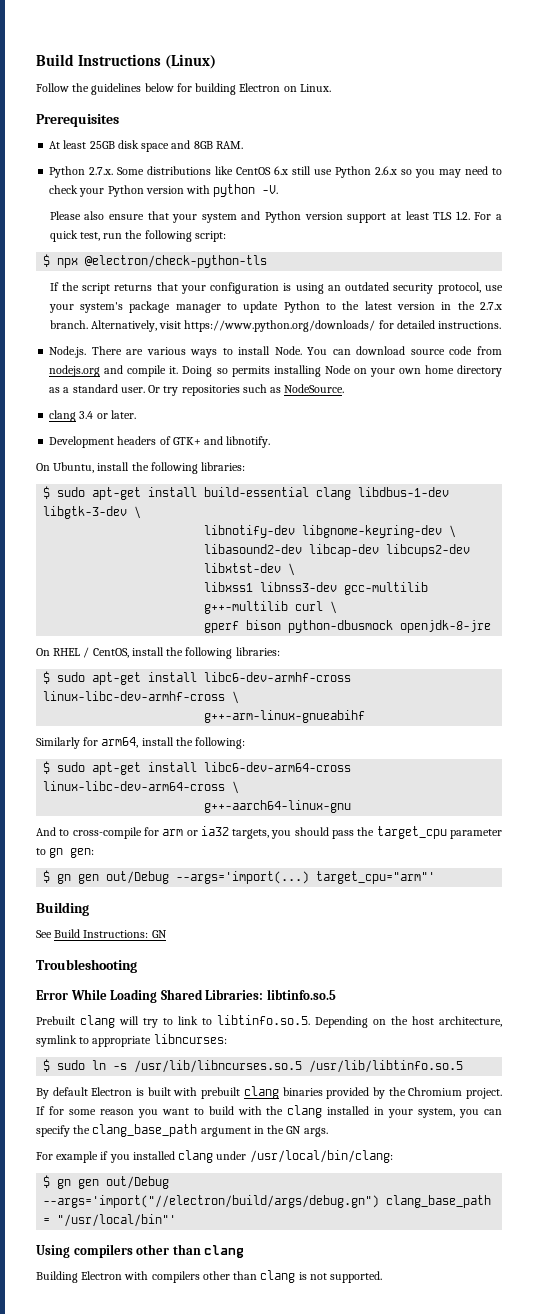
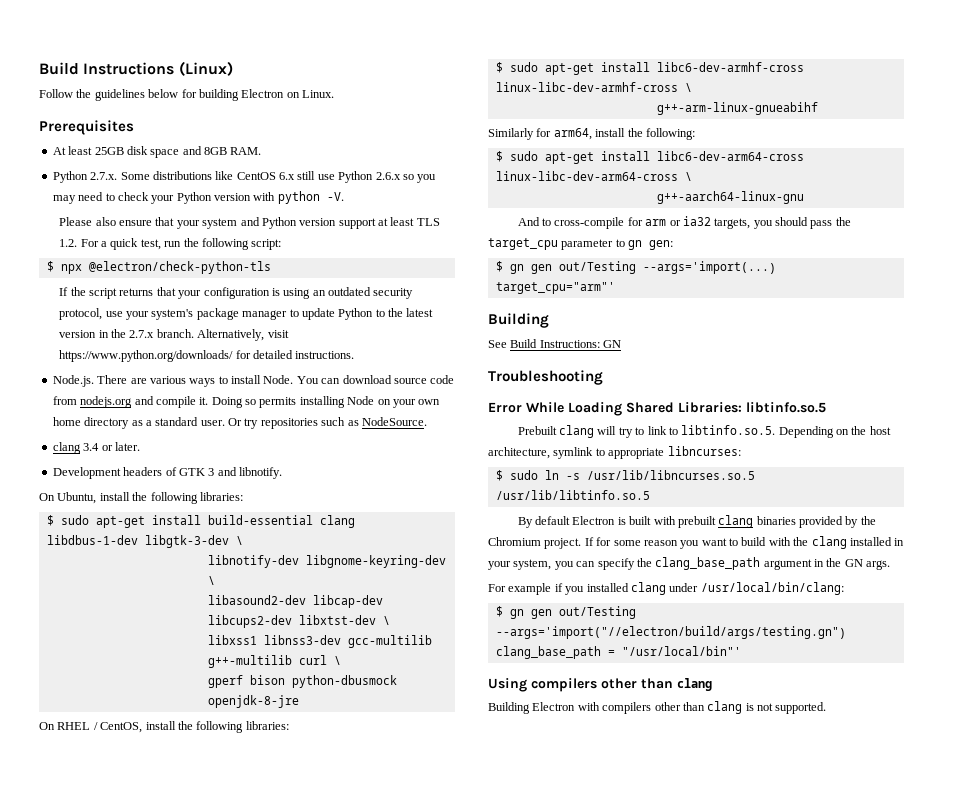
[172,437,201,445] GTK+ -> [178,468,215,476] GTK 3
[106,871,170,884] out/Debug -> [558,261,636,274] out/Testing
[106,1176,170,1189] [43,1195,380,1208] out/Debug --args='import("//electron/build/args/debug.gn") -> [558,606,636,619] [495,626,846,639] out/Testing --args='import("//electron/build/args/testing.gn")

